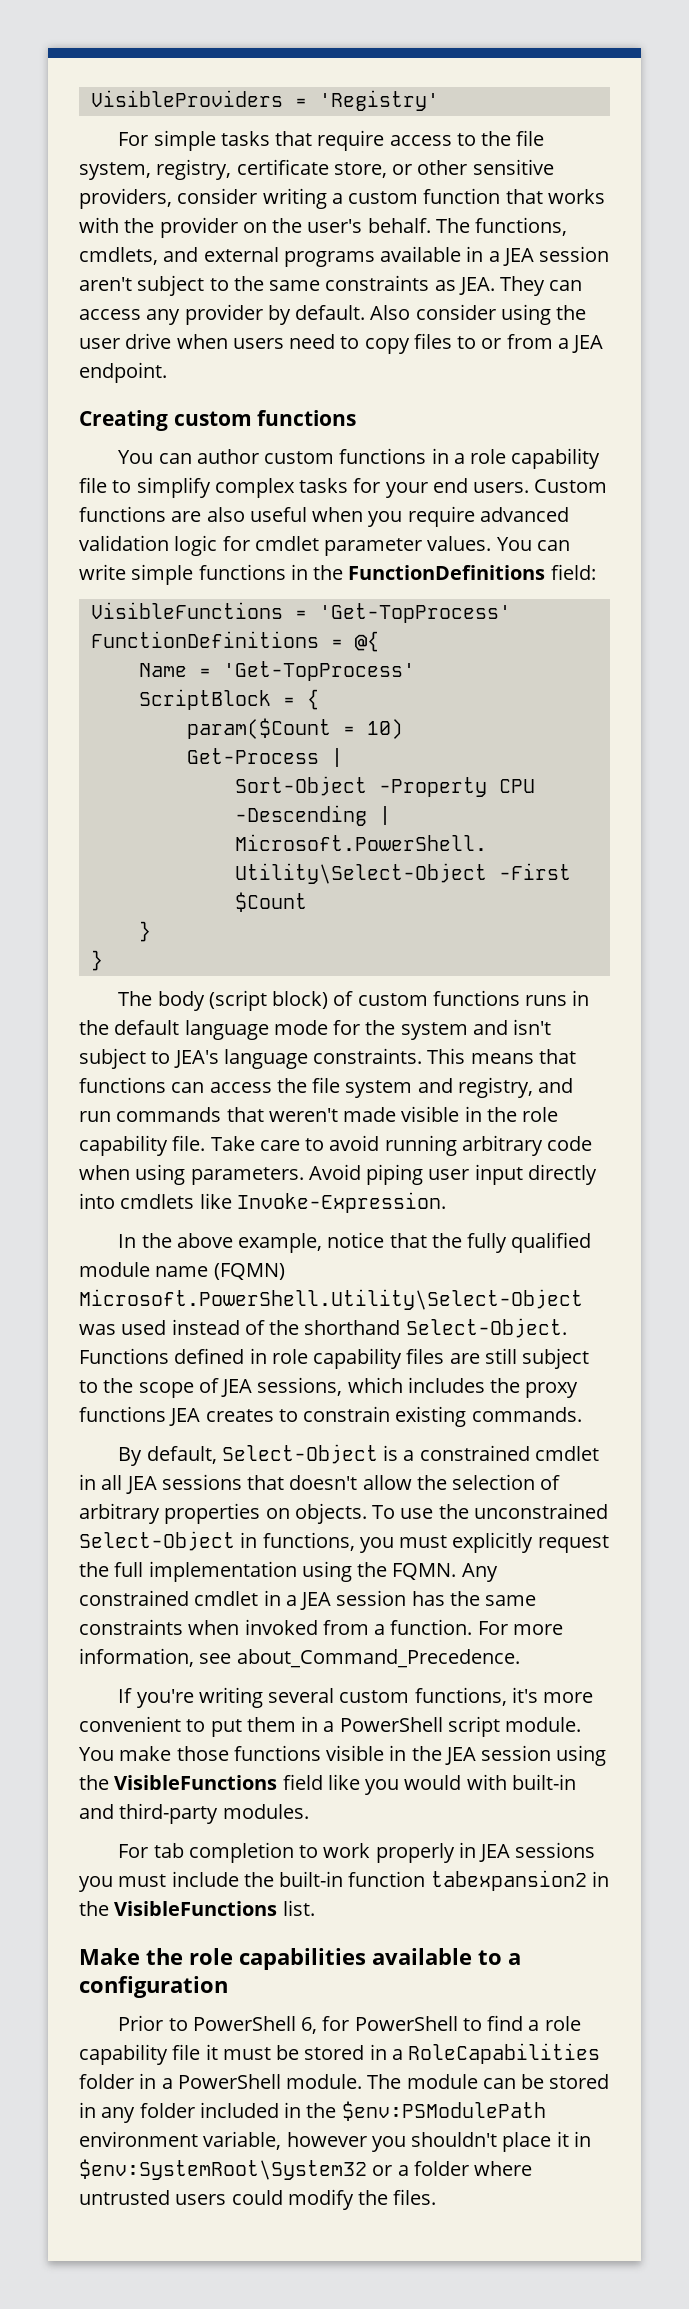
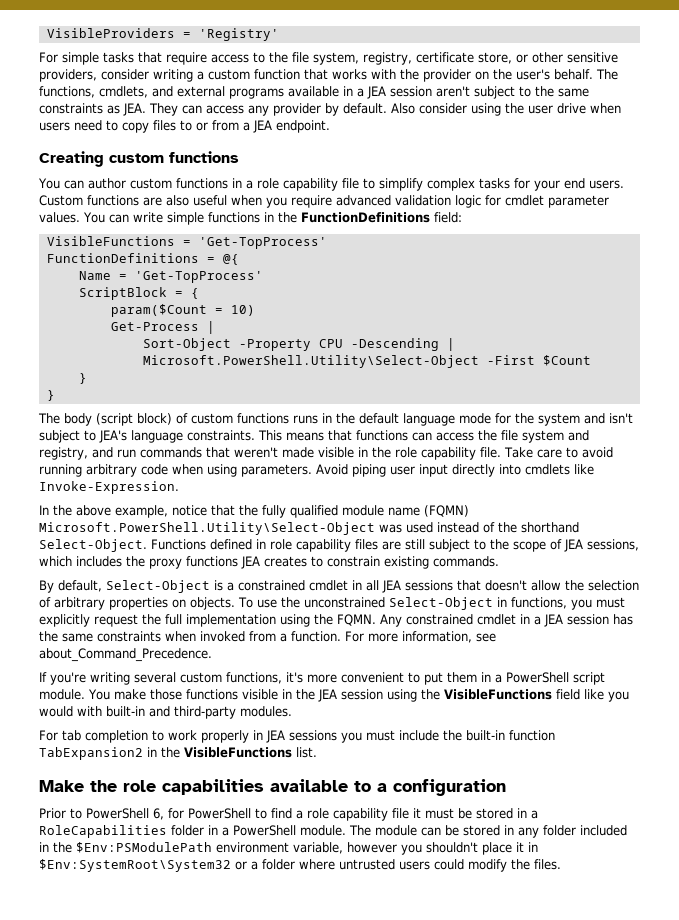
[430,1870,587,1891] tabexpansion2 -> [39,747,143,760] TabExpansion2
[341,2101,546,2121] $env:PSModulePath -> [76,842,212,853] $Env:PSModulePath
[79,2159,367,2180] $env:SystemRoot\System32 -> [39,859,231,872] $Env:SystemRoot\System32

